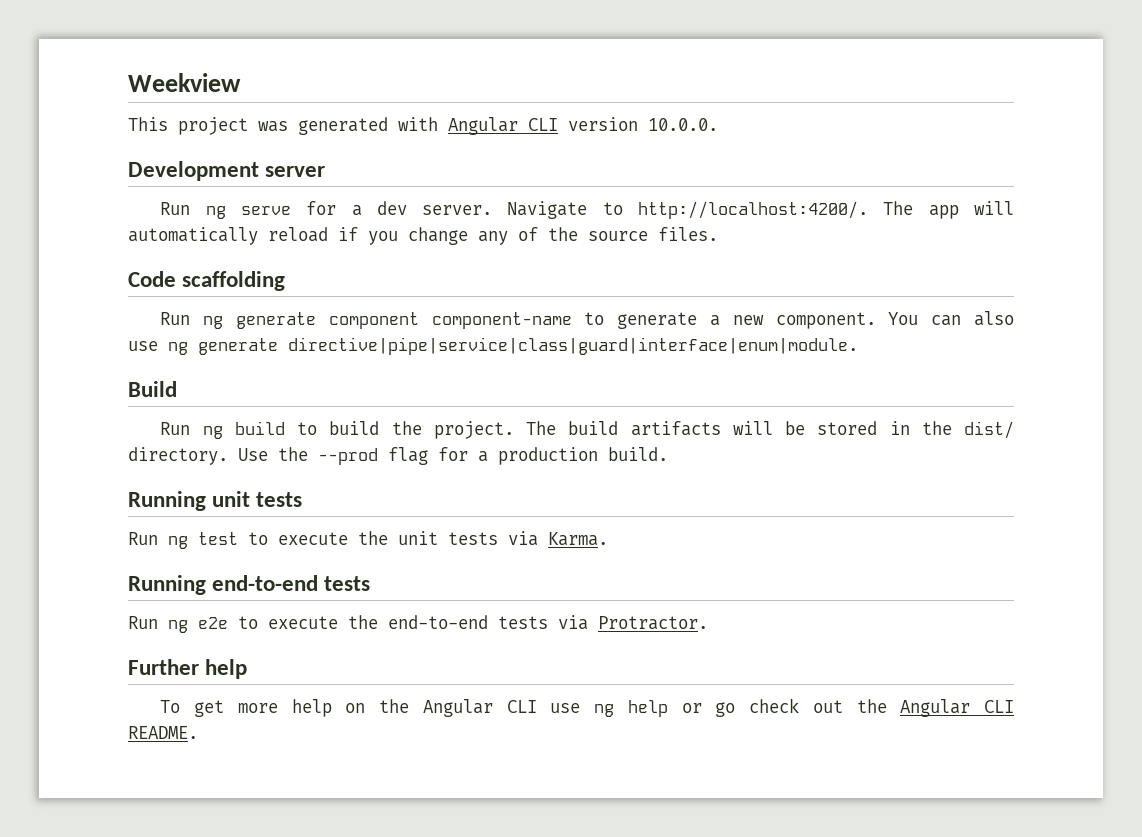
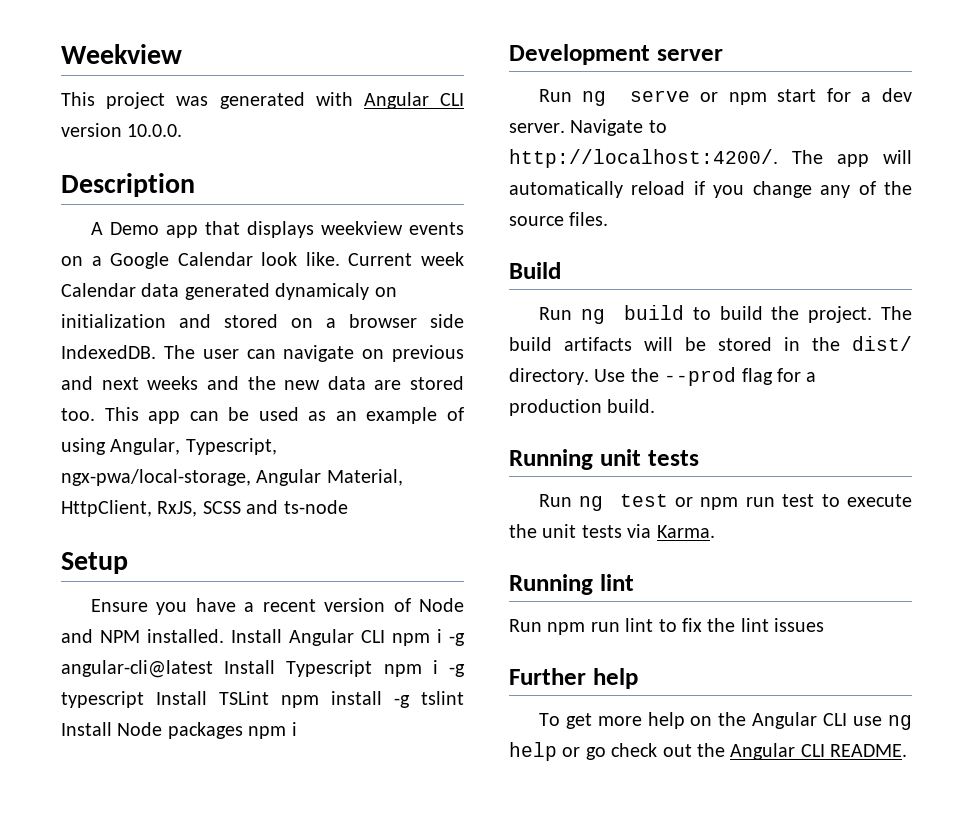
(718, 124) none -> [61,173,195,197] [90,221,465,238] [61,252,464,269] [61,283,397,300] [61,314,464,328] [61,345,464,362] [61,376,464,390] [61,407,464,424] [61,438,277,455] [61,469,403,486] [61,500,348,517] [61,552,128,574] [90,598,464,615] [61,629,465,646] [61,660,465,678] [61,691,464,708] [61,722,297,739] // Description // A Demo app that displays weekview events on a Google Calendar look like. Current week Calendar data generated dynamicaly on initialization and stored on a browser side IndexedDB. The user can navigate on previous and next weeks and the new data are stored too. This app can be used as an example of using Angular, Typescript, ngx-pwa/local-storage, Angular Material, HttpClient, RxJS, SCSS and ts-node // Setup // Ensure you have a recent version of Node and NPM installed. Install Angular CLI npm i -g angular-cli@latest Install Typescript npm i -g typescript Install TSLint npm install -g tslint Install Node packages npm i
(291, 210) none -> [700,89,817,105] or npm start
[128,271,286,291] [160,311,1014,329] [128,337,858,355] // Code scaffolding // Run ng generate component component-name to generate a new component. You can also use ng generate directive|pipe|service|class|guard|interface|enum|module. -> (609, 219) none
(238, 538) none -> [674,494,815,510] or npm run test
[212,575,371,591] [128,615,708,633] end-to-end tests // Run ng e2e to execute the end-to-end tests via Protractor. -> [599,574,634,591] [509,618,825,635] lint // Run npm run lint to fix the lint issues

